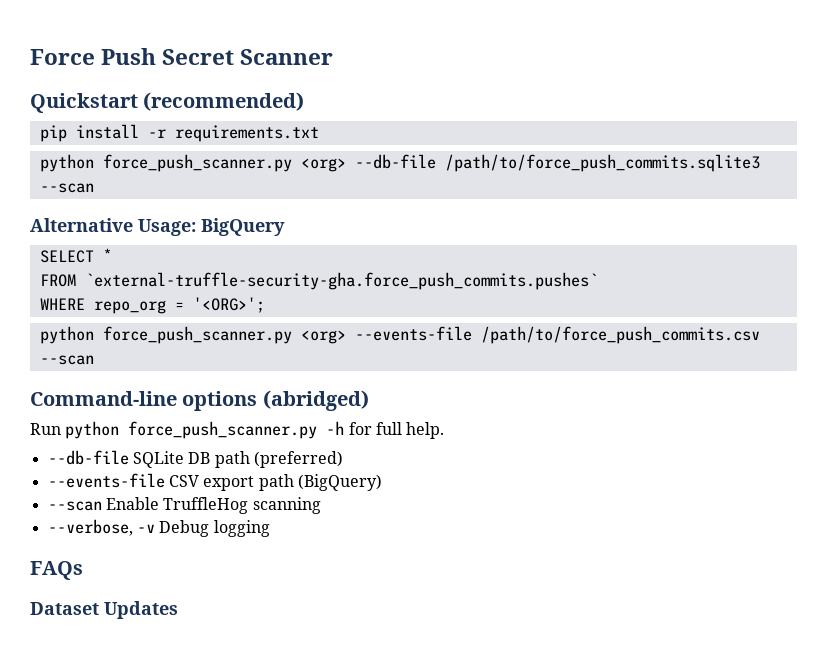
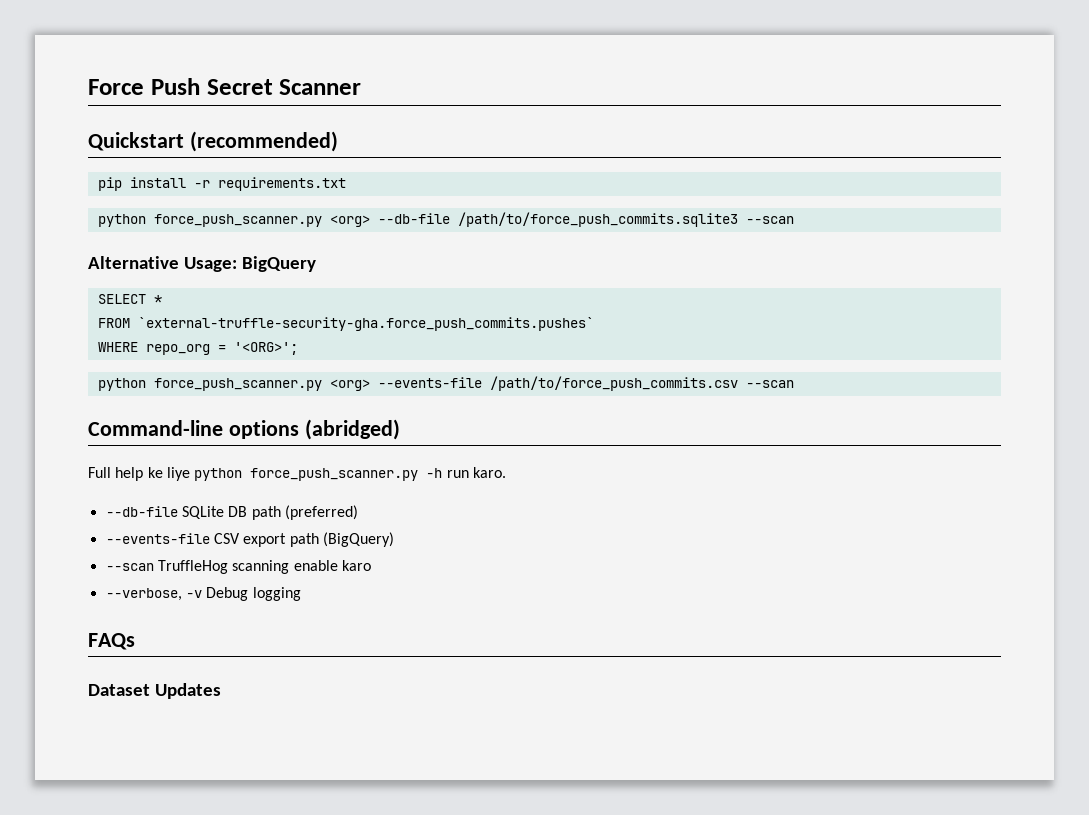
[30,421,445,439] Run python force_push_scanner.py -h for full help. -> [88,467,506,481] Full help ke liye python force_push_scanner.py -h run karo.
[105,497,159,510] Enable -> (154, 567) none
(321, 505) none -> [293,560,371,571] enable karo

